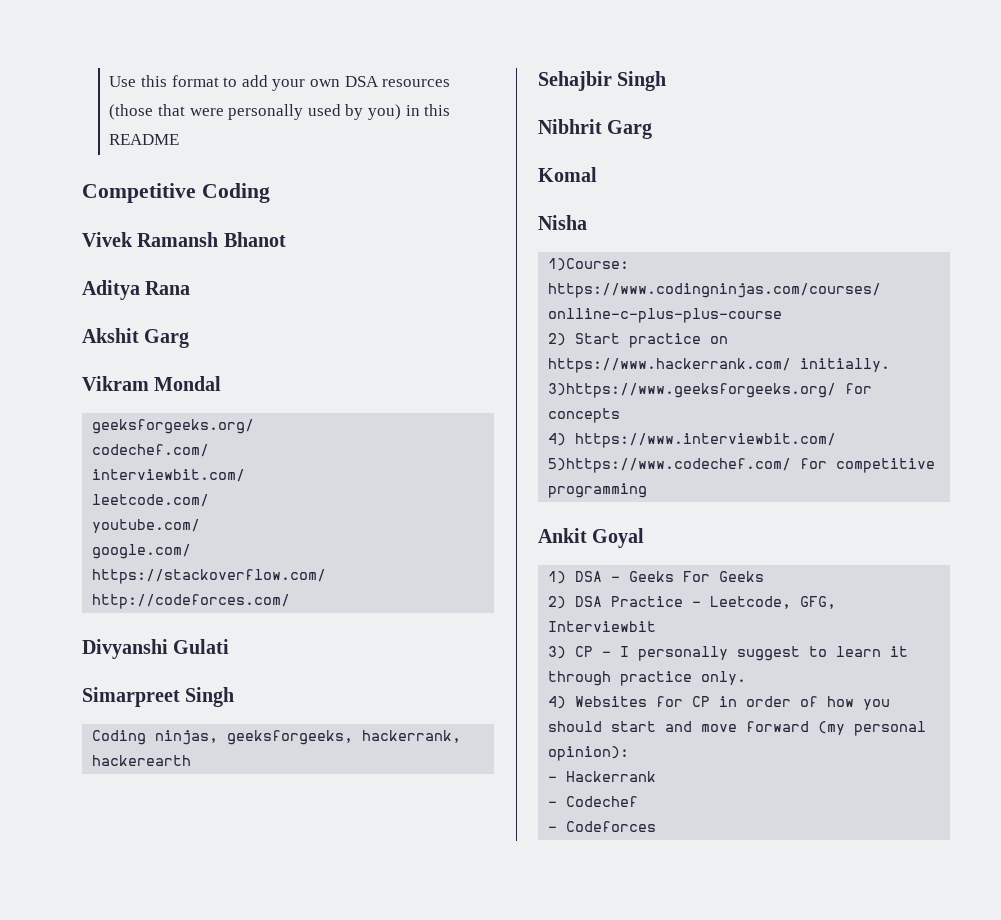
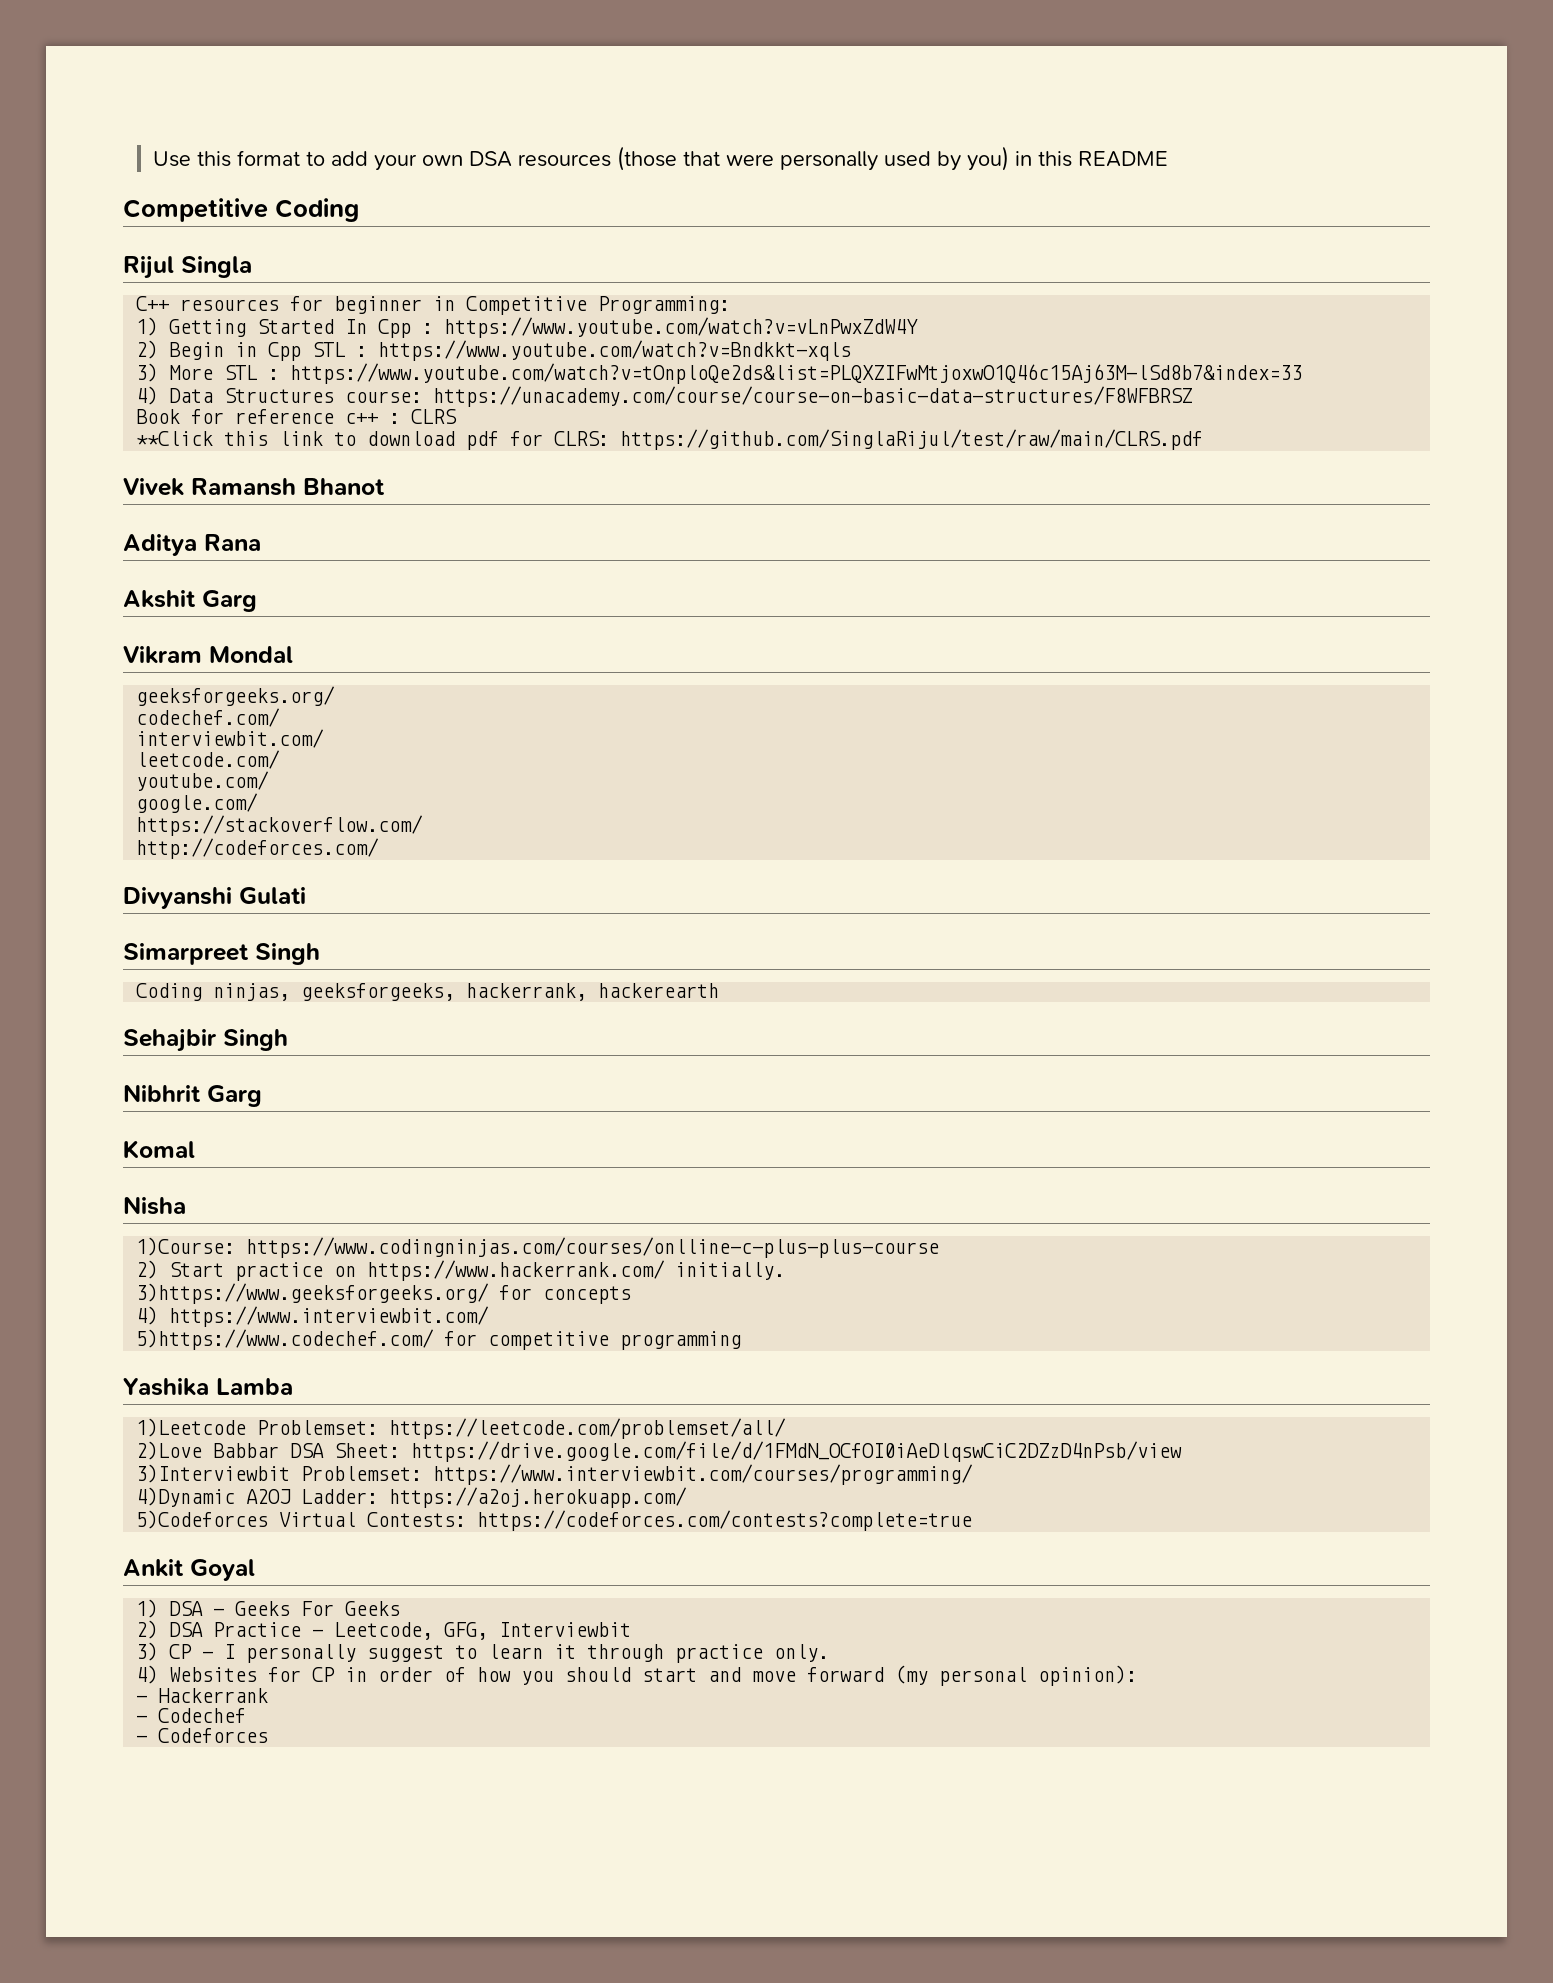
(270, 193) none -> [123,256,252,279] [136,296,731,315] [136,317,919,338] [136,340,852,361] [136,363,1303,384] [136,386,1193,407] [136,409,458,424] [136,429,1204,450] // Rijul Singla // C++ resources for beginner in Competitive Programming: // 1) Getting Started In Cpp : https://www.youtube.com/watch?v=vLnPwxZdW4Y // 2) Begin in Cpp STL : https://www.youtube.com/watch?v=Bndkkt-xqls // 3) More STL : https://www.youtube.com/watch?v=tOnploQe2ds&list=PLQXZIFwMtjoxwO1Q46c15Aj63M-lSd8b7&index=33 // 4) Data Structures course: https://unacademy.com/course/course-on-basic-data-structures/F8WFBRSZ // Book for reference c++ : CLRS // **Click this link to download pdf for CLRS: https://github.com/SinglaRijul/test/raw/main/CLRS.pdf
(648, 490) none -> [123,1378,293,1396] [136,1418,787,1439] [136,1441,1183,1462] [136,1464,974,1485] [136,1487,688,1508] [136,1510,973,1531] // Yashika Lamba // 1)Leetcode Problemset: https://leetcode.com/problemset/all/ // 2)Love Babbar DSA Sheet: https://drive.google.com/file/d/1FMdN_OCfOI0iAeDlqswCiC2DZzD4nPsb/view // 3)Interviewbit Problemset: https://www.interviewbit.com/courses/programming/ // 4)Dynamic A2OJ Ladder: https://a2oj.herokuapp.com/ // 5)Codeforces Virtual Contests: https://codeforces.com/contests?complete=true

